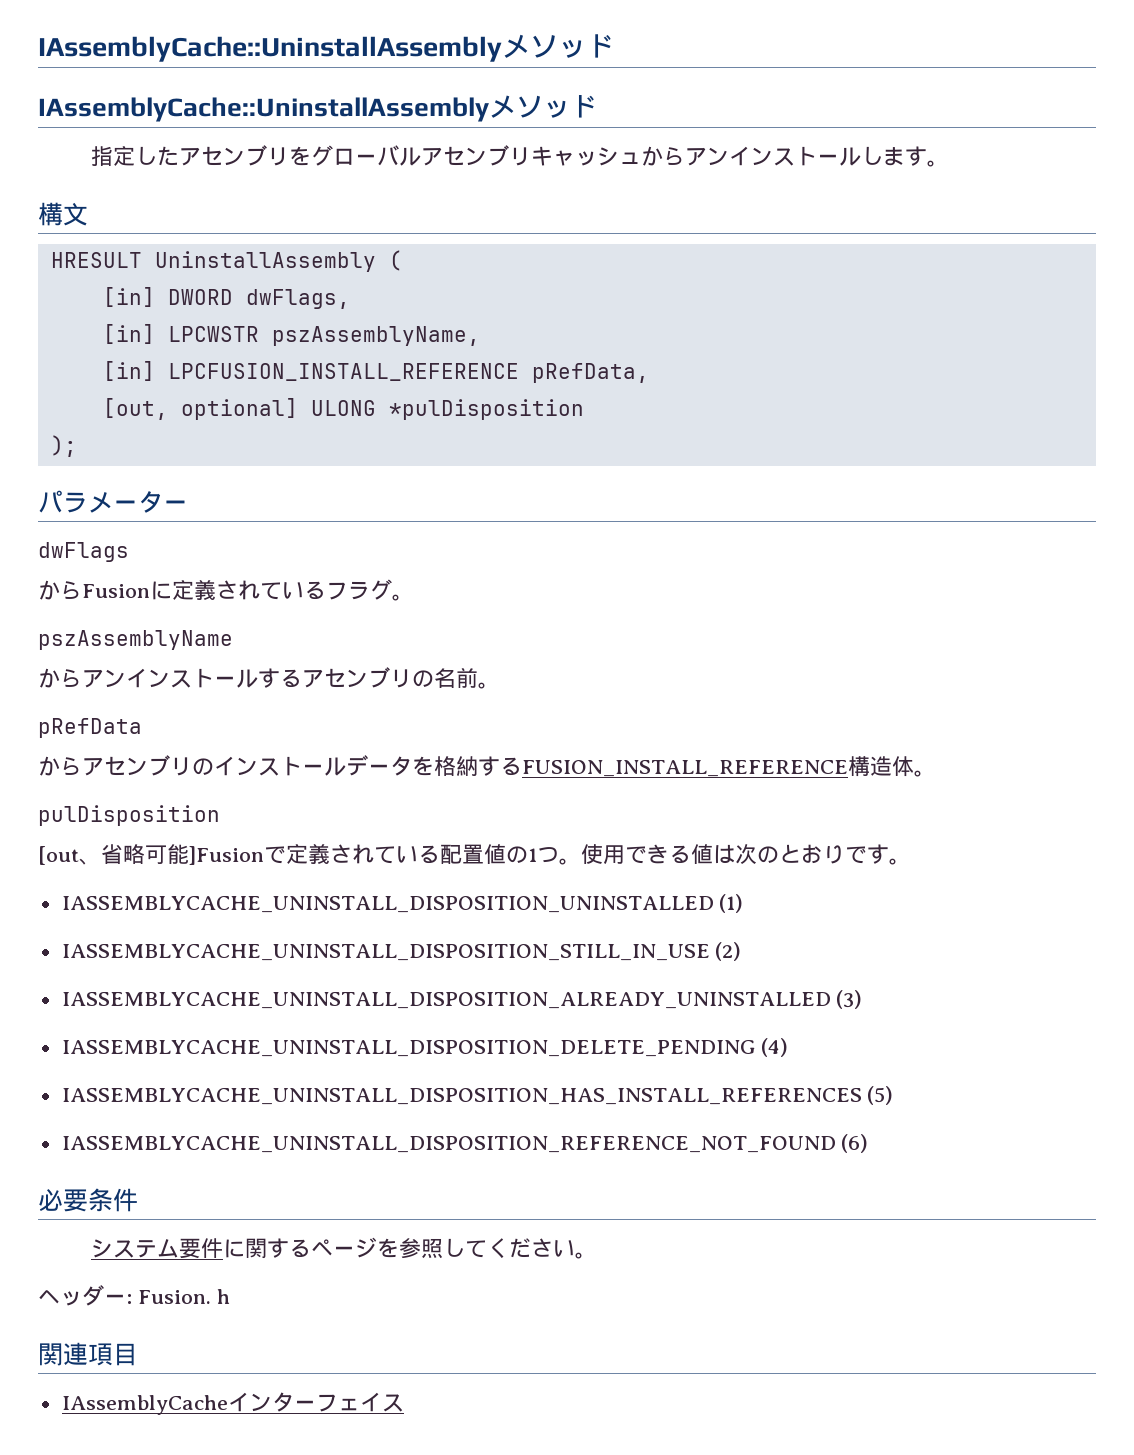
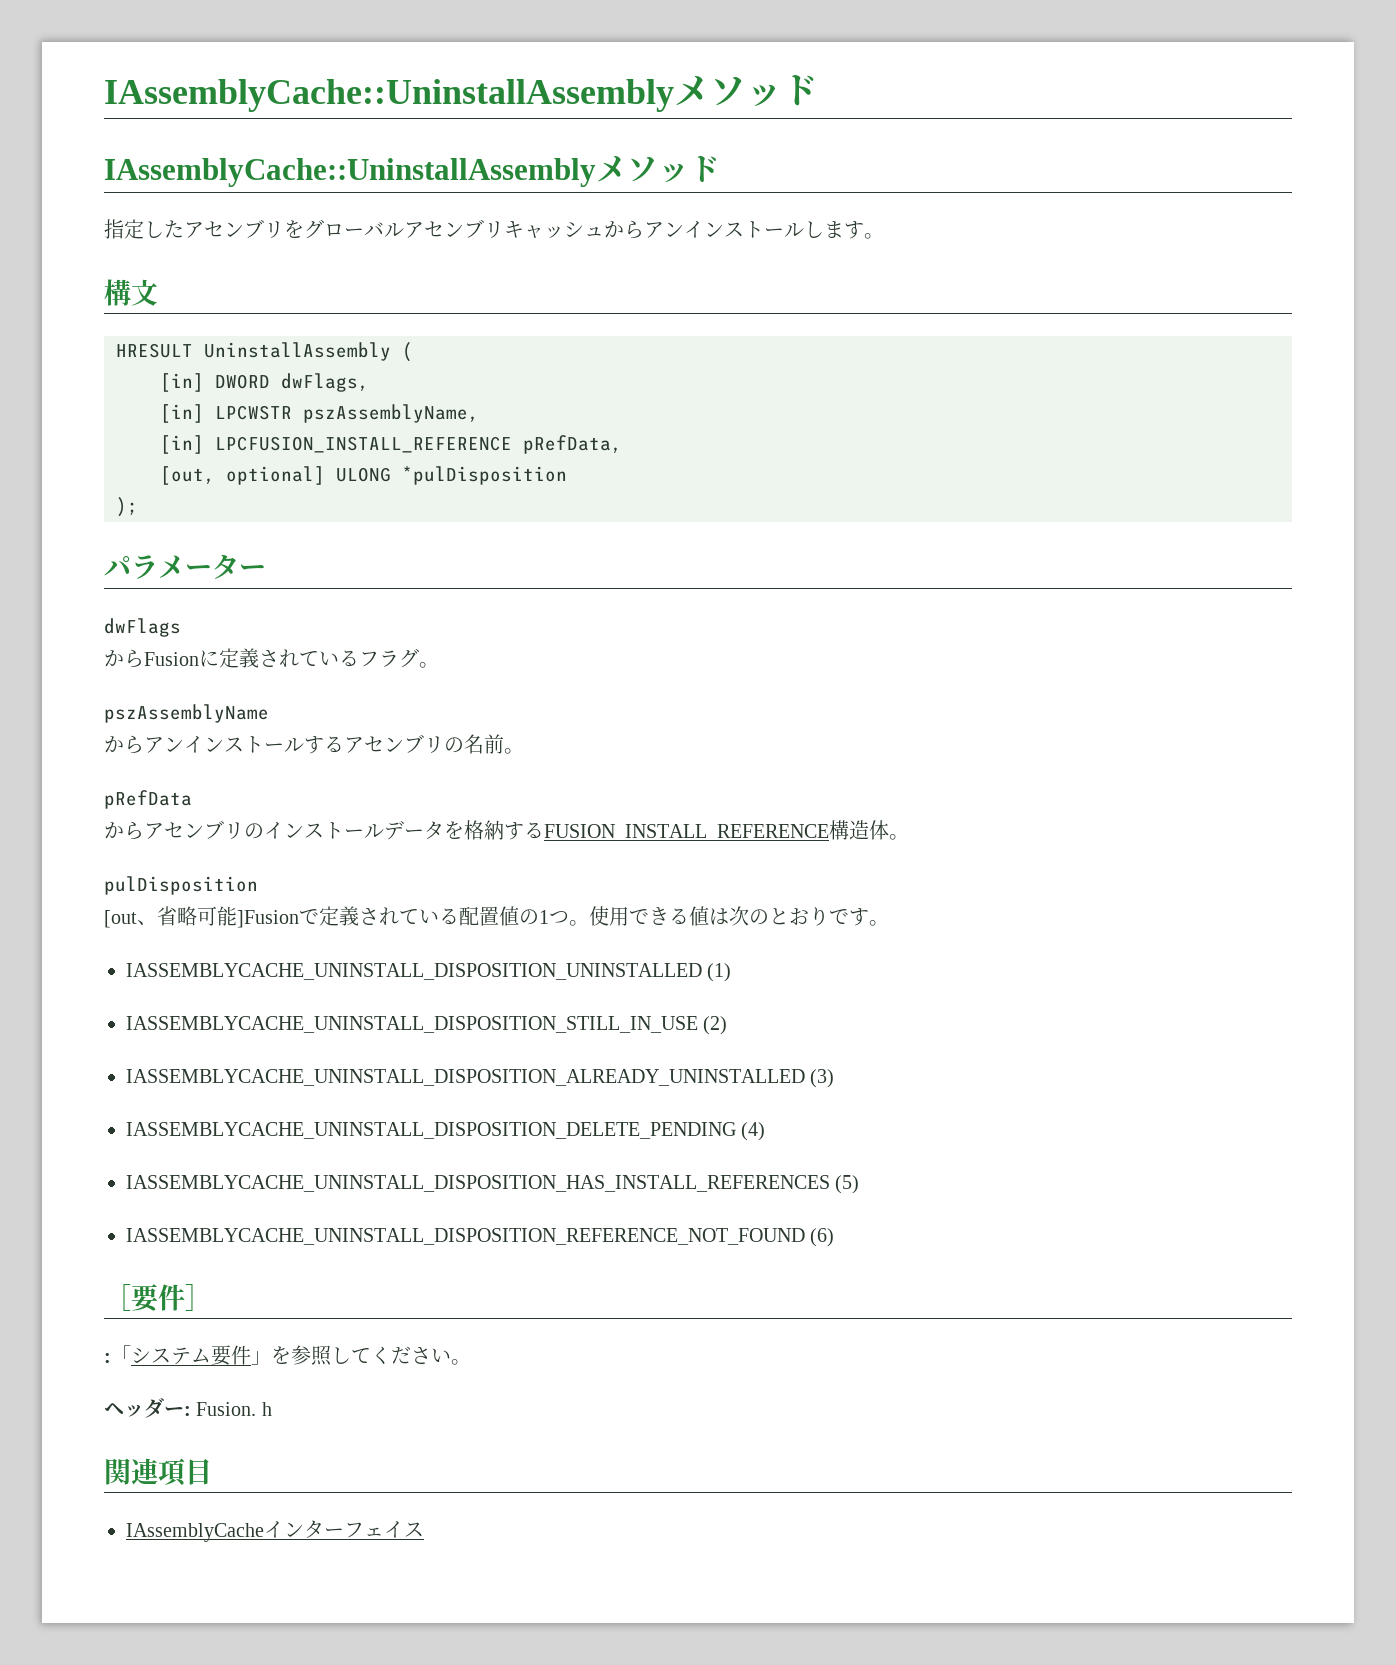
[38,1188,138,1212] 必要条件 // -> [104,1284,212,1312] [104,1345,131,1363] ［要件］ // :「
[222,1237,377,1259] に関するページ -> [251,1351,271,1365] 」

